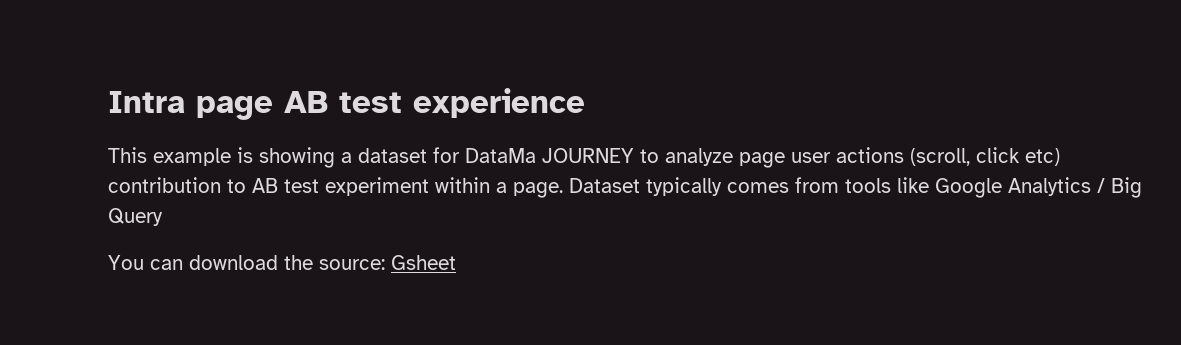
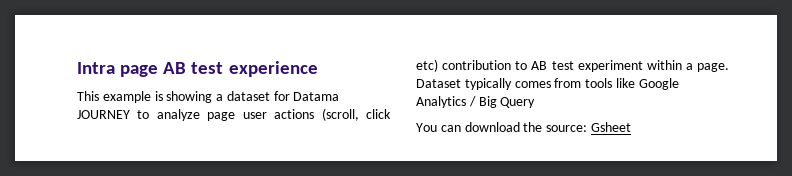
[465,148,536,163] DataMa -> [293,92,340,101] Datama

